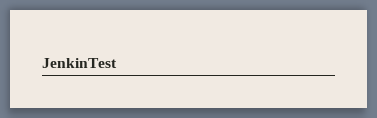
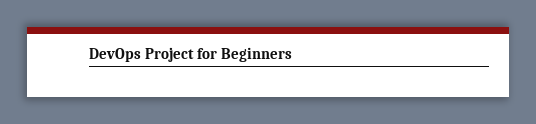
[42,58,117,68] JenkinTest -> [89,47,293,62] DevOps Project for Beginners

